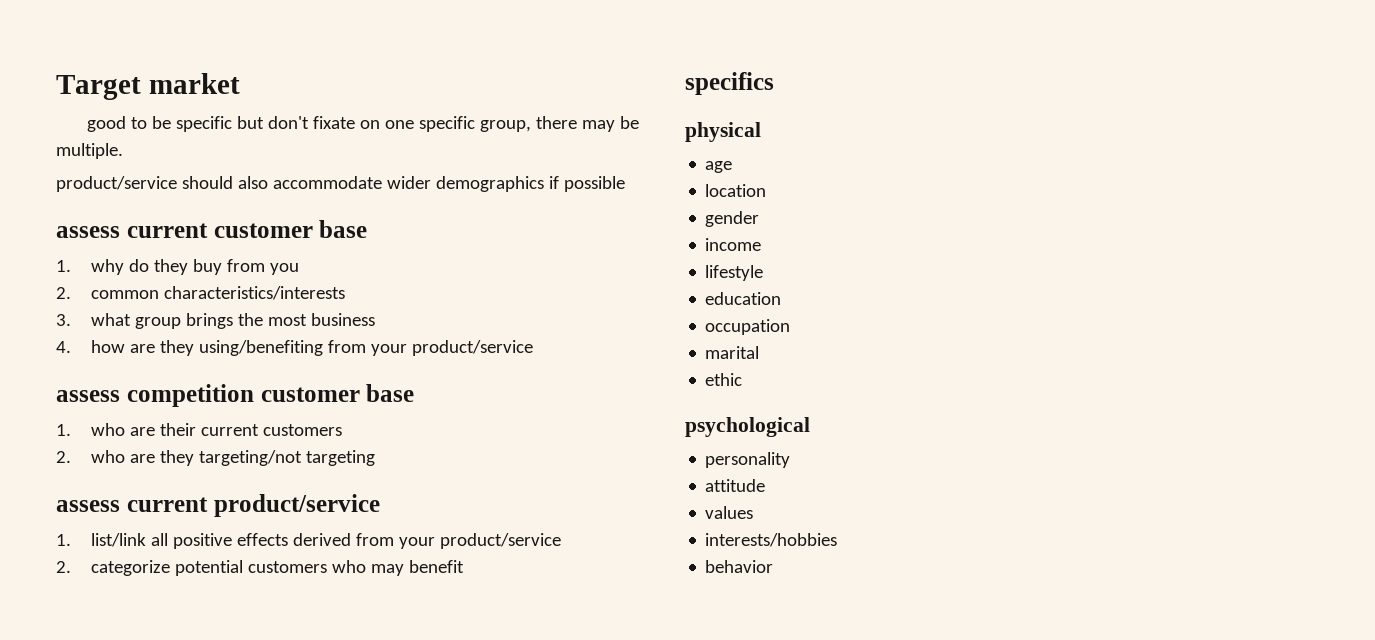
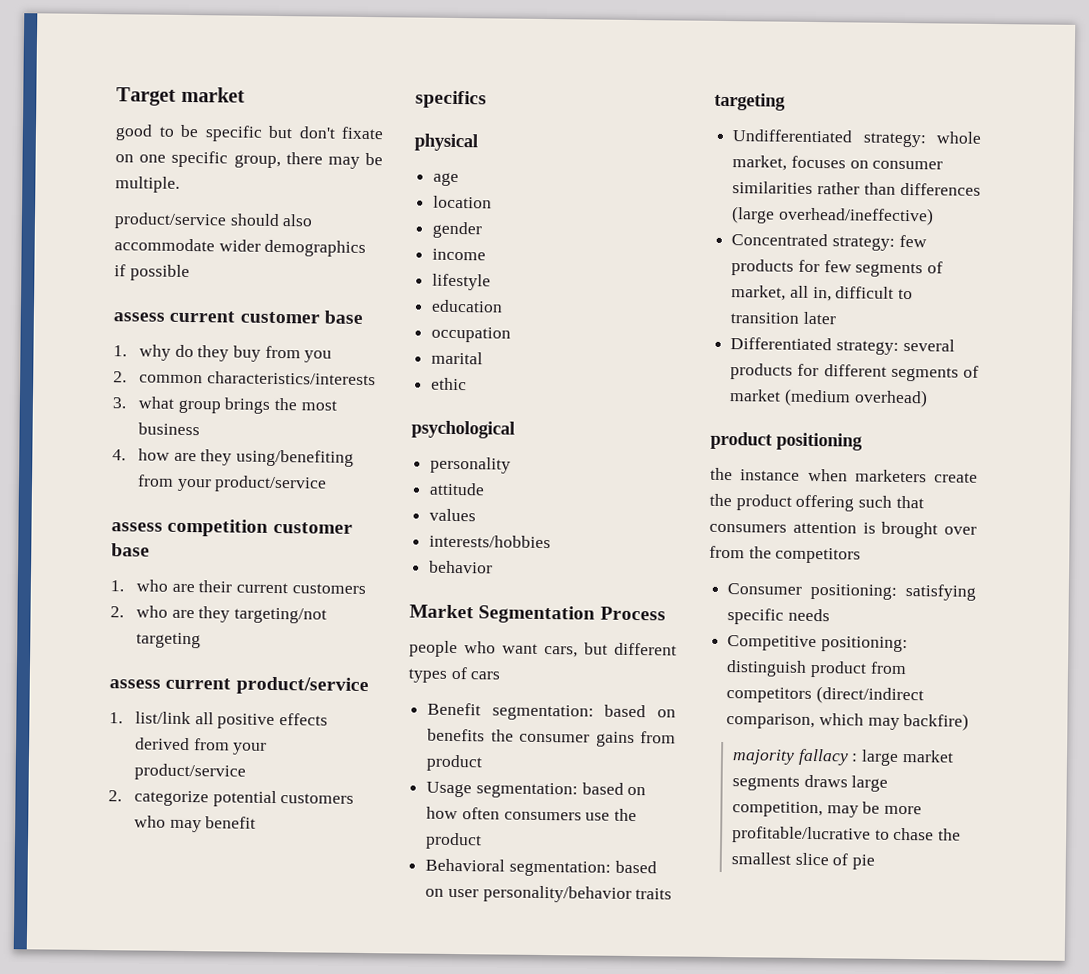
(774, 566) none -> [409,604,666,624] [409,640,677,658] [408,666,501,683] [427,702,676,721] [427,728,676,748] [426,754,483,772] [426,781,647,799] [426,806,638,822] [425,832,483,850] [425,858,657,877] [425,885,673,903] [714,92,786,111] [732,129,981,148] [732,155,944,171] [732,181,981,196] [731,206,934,226] [731,233,927,251] [731,259,944,278] [731,285,914,302] [730,311,836,325] [730,337,955,355] [730,363,979,382] [729,388,928,408] [710,431,863,451] [710,467,978,483] [709,493,924,512] [709,521,977,539] [709,545,862,564] [727,583,976,601] [727,608,830,625] [727,635,908,653] [726,660,907,678] [726,686,924,705] [726,713,970,731] [731,748,954,766] [731,774,889,792] [731,801,922,818] [731,826,961,844] [730,852,875,870] // Market Segmentation Process // people who want cars, but different types of cars // Benefit segmentation: based on benefits the consumer gains from product // Usage segmentation: based on how often consumers use the product // Behavioral segmentation: based on user personality/behavior traits // targeting // Undifferentiated strategy: whole market, focuses on consumer similarities rather than differences (large overhead/ineffective) // Concentrated strategy: few products for few segments of market, all in, difficult to transition later // Differentiated strategy: several products for different segments of market (medium overhead) // product positioning // the instance when marketers create the product offering such that consumers attention is brought over from the competitors // Consumer positioning: satisfying specific needs // Competitive positioning: distinguish product from competitors (direct/indirect comparison, which may backfire) // majority fallacy : large market segments draws large competition, may be more profitable/lucrative to chase the smallest slice of pie

